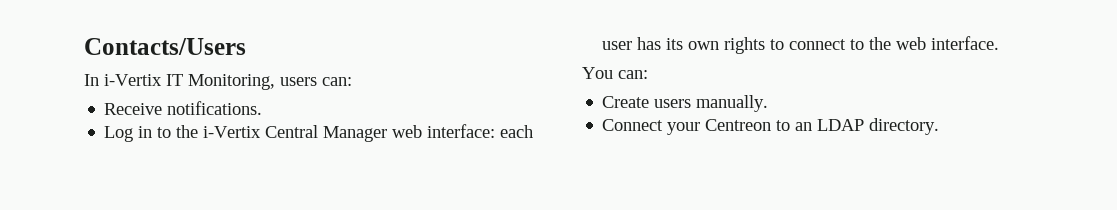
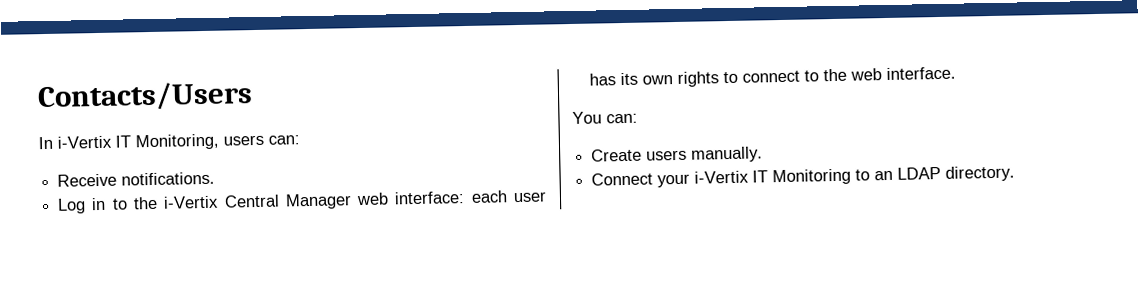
[705,119,772,131] Centreon -> [694,168,852,186] i-Vertix IT Monitoring

